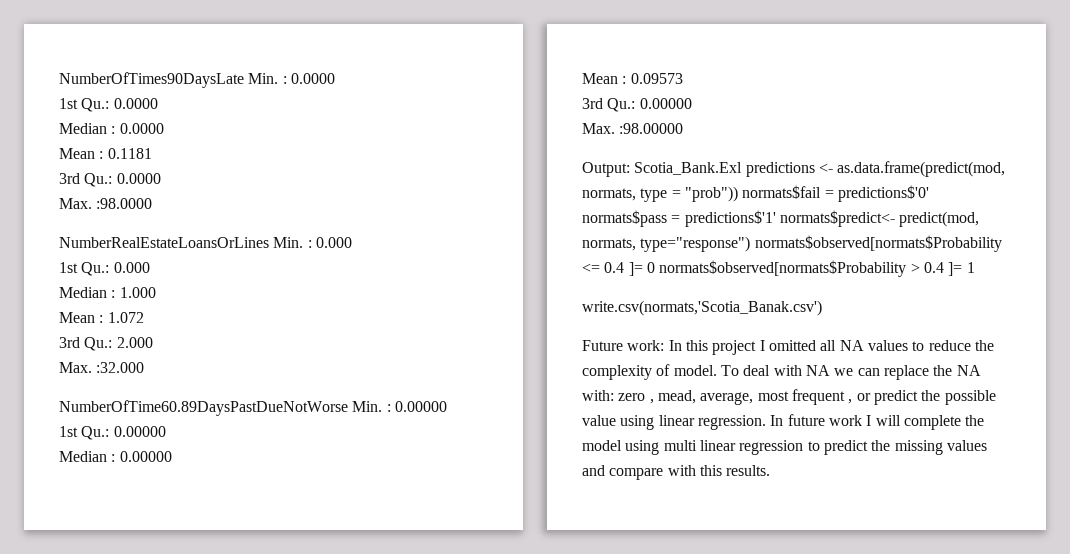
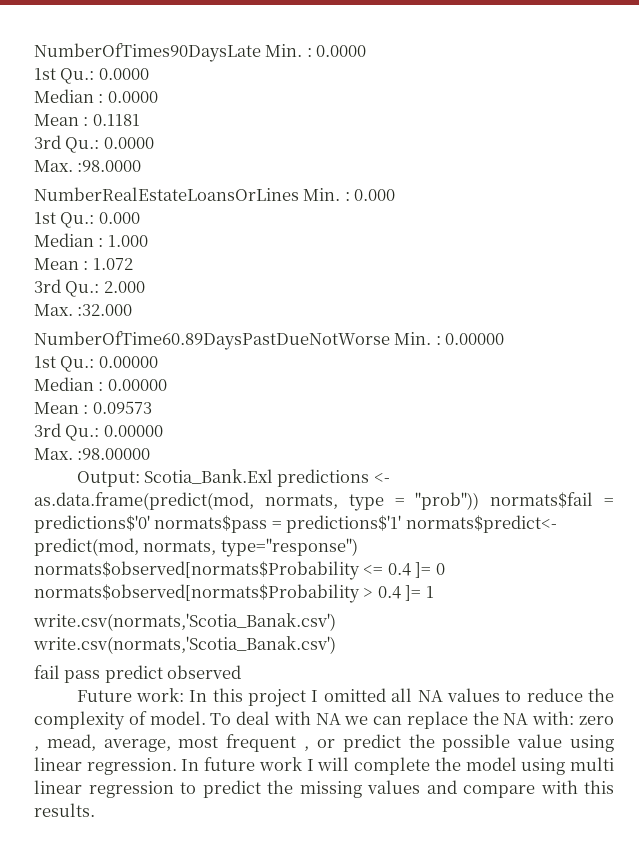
(822, 308) none -> [33,636,336,654] [34,665,242,683] write.csv(normats,'Scotia_Banak.csv') // fail pass predict observed

